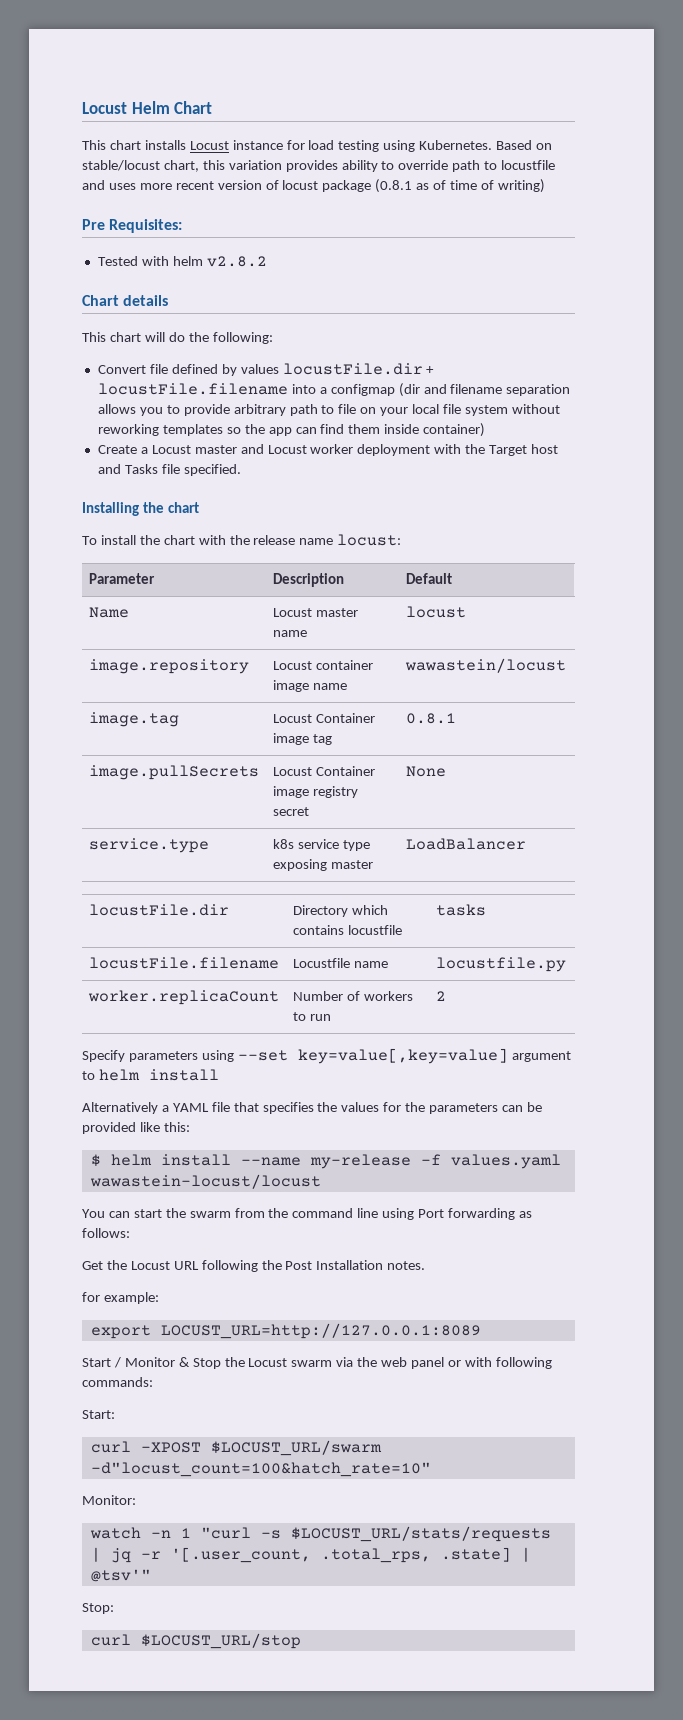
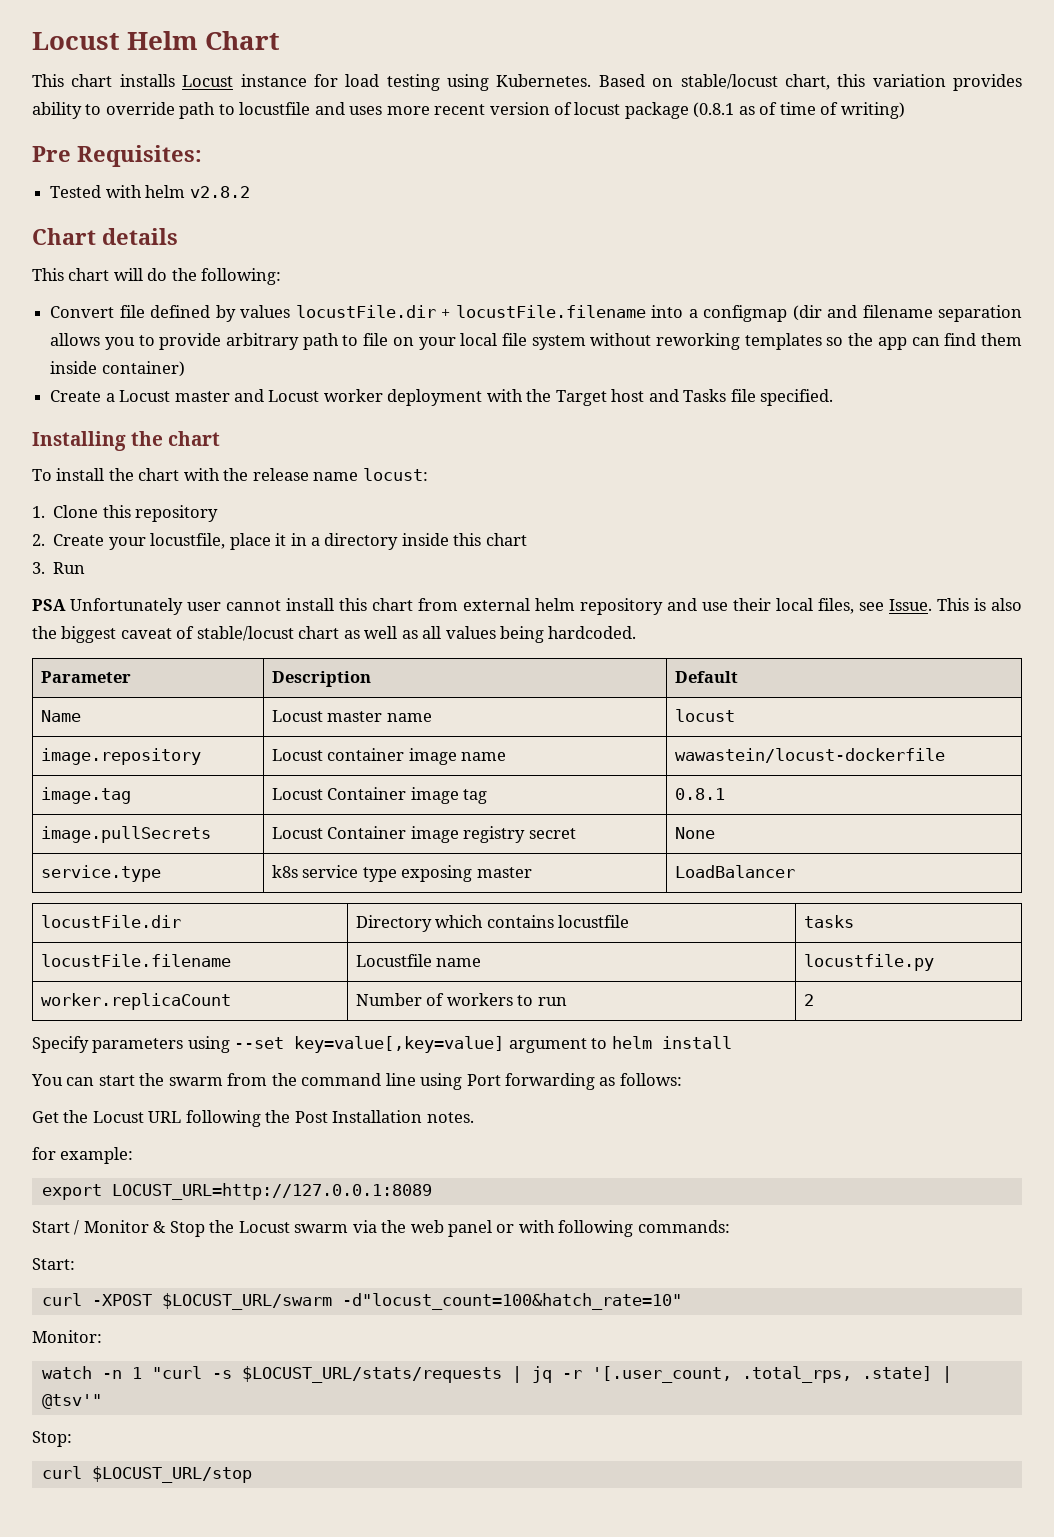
(402, 540) none -> [32,505,219,522] [32,533,527,550] [32,562,86,574] [32,598,1022,615] [32,626,637,643] // 1. Clone this repository // 2. Create your locustfile, place it in a directory inside this chart // 3. Run // PSA Unfortunately user cannot install this chart from external helm repository and use their local files, see Issue. This is also the biggest caveat of stable/locust chart as well as all values being hardcoded.
[404,658,566,673] wawastein/locust -> [674,748,945,763] wawastein/locust-dockerfile
[82,1102,542,1114] [82,1122,190,1134] [90,1154,561,1169] [89,1174,321,1189] // Alternatively a YAML file that specifies the values for the parameters can be provided like this: // $ helm install --name my-release -f values.yaml wawastein-locust/locust -> (732, 1042) none

